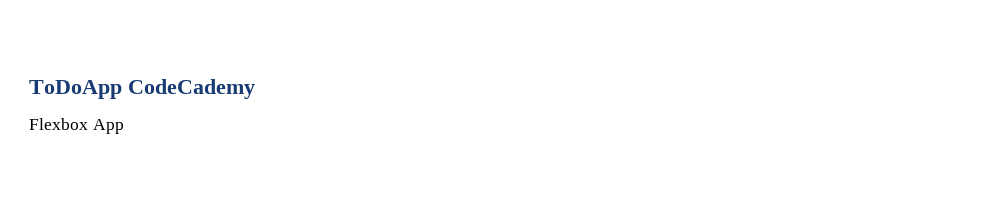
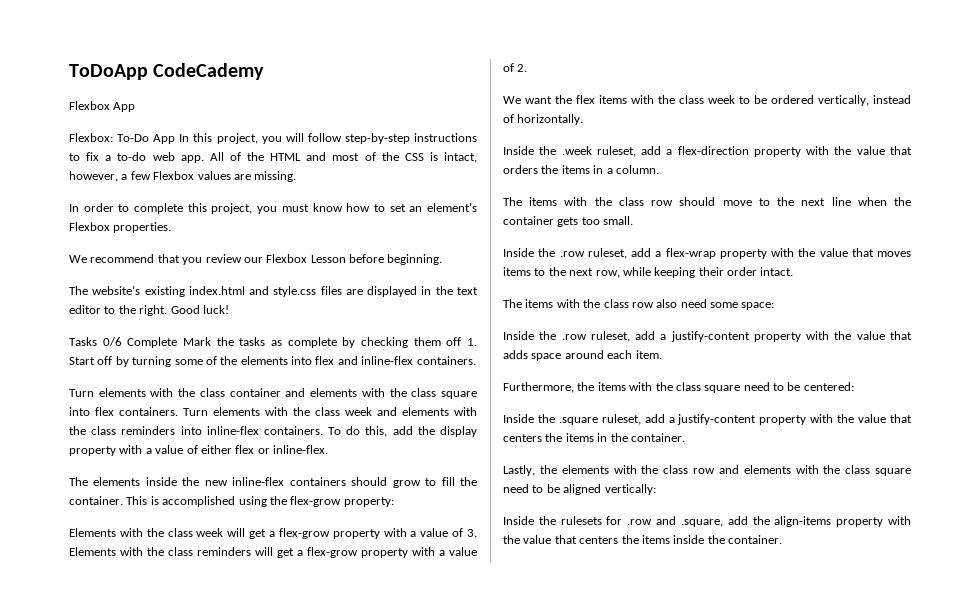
(124, 126) none -> [69,133,477,144] [69,152,477,163] [69,171,297,182] [69,202,477,214] [69,222,172,233] [69,254,443,265] [69,285,478,297] [69,305,229,316] [69,337,478,348] [69,356,476,367] [69,388,478,399] [69,407,477,416] [69,426,478,437] [69,445,328,456] [69,477,477,488] [69,496,394,507] [69,528,477,539] [69,547,477,558] [503,63,528,72] [503,95,911,106] [503,114,584,125] [503,146,912,157] [503,165,659,174] [503,197,911,206] [503,216,634,227] [503,248,911,259] [503,267,794,278] [503,299,775,310] [503,331,912,342] [503,350,662,361] [503,382,854,393] [503,414,913,425] [503,433,685,442] [503,465,911,476] [503,484,656,495] [503,516,911,527] [503,535,782,544] // Flexbox: To-Do App In this project, you will follow step-by-step instructions to fix a to-do web app. All of the HTML and most of the CSS is intact, however, a few Flexbox values are missing. // In order to complete this project, you must know how to set an element’s Flexbox properties. // We recommend that you review our Flexbox Lesson before beginning. // The website’s existing index.html and style.css files are displayed in the text editor to the right. Good luck! // Tasks 0/6 Complete Mark the tasks as complete by checking them off 1. Start off by turning some of the elements into flex and inline-flex containers. // Turn elements with the class container and elements with the class square into flex containers. Turn elements with the class week and elements with the class reminders into inline-flex containers. To do this, add the display property with a value of either flex or inline-flex. // The elements inside the new inline-flex containers should grow to fill the container. This is accomplished using the flex-grow property: // Elements with the class week will get a flex-grow property with a value of 3. Elements with the class reminders will get a flex-grow property with a value of 2. // We want the flex items with the class week to be ordered vertically, instead of horizontally. // Inside the .week ruleset, add a flex-direction property with the value that orders the items in a column. // The items with the class row should move to the next line when the container gets too small. // Inside the .row ruleset, add a flex-wrap property with the value that moves items to the next row, while keeping their order intact. // The items with the class row also need some space: // Inside the .row ruleset, add a justify-content property with the value that adds space around each item. // Furthermore, the items with the class square need to be centered: // Inside the .square ruleset, add a justify-content property with the value that centers the items in the container. // Lastly, the elements with the class row and elements with the class square need to be aligned vertically: // Inside the rulesets for .row and .square, add the align-items property with the value that centers the items inside the container.

